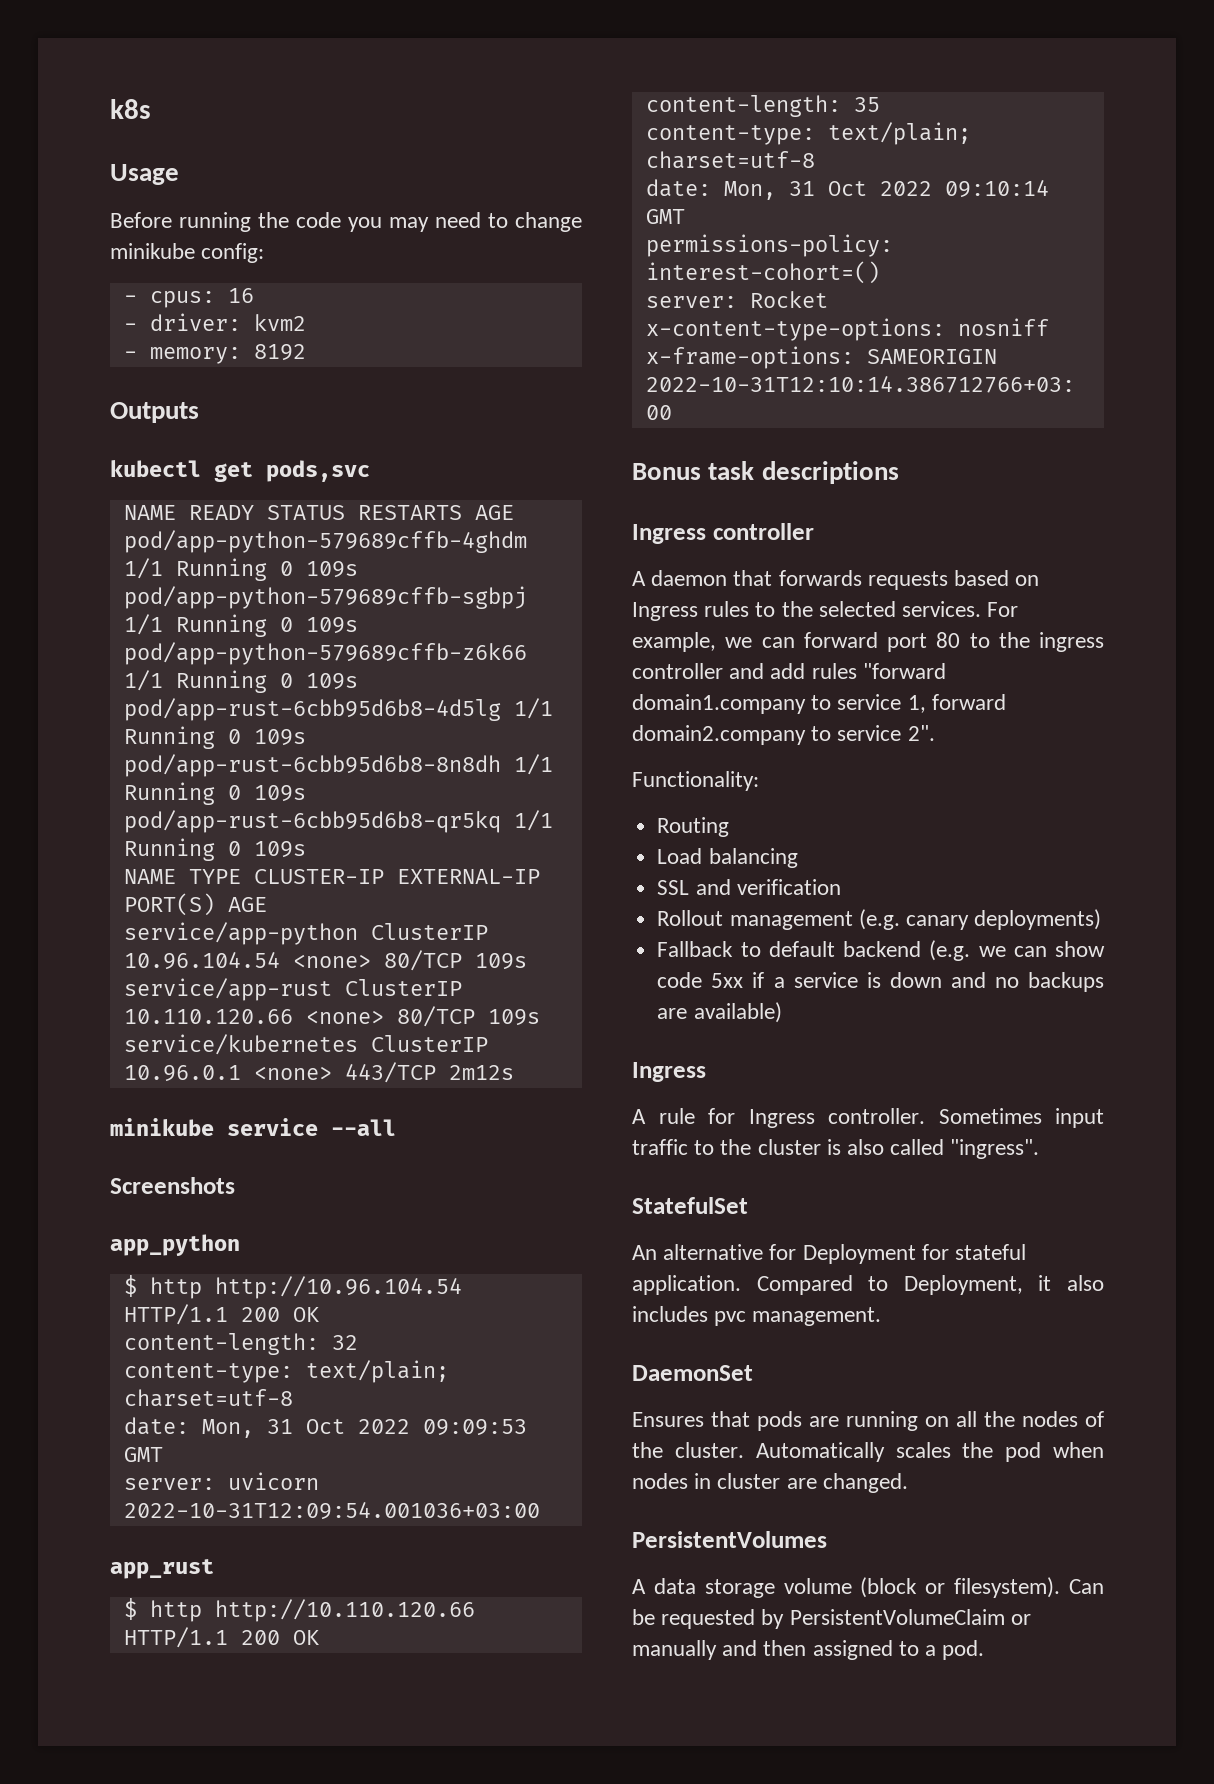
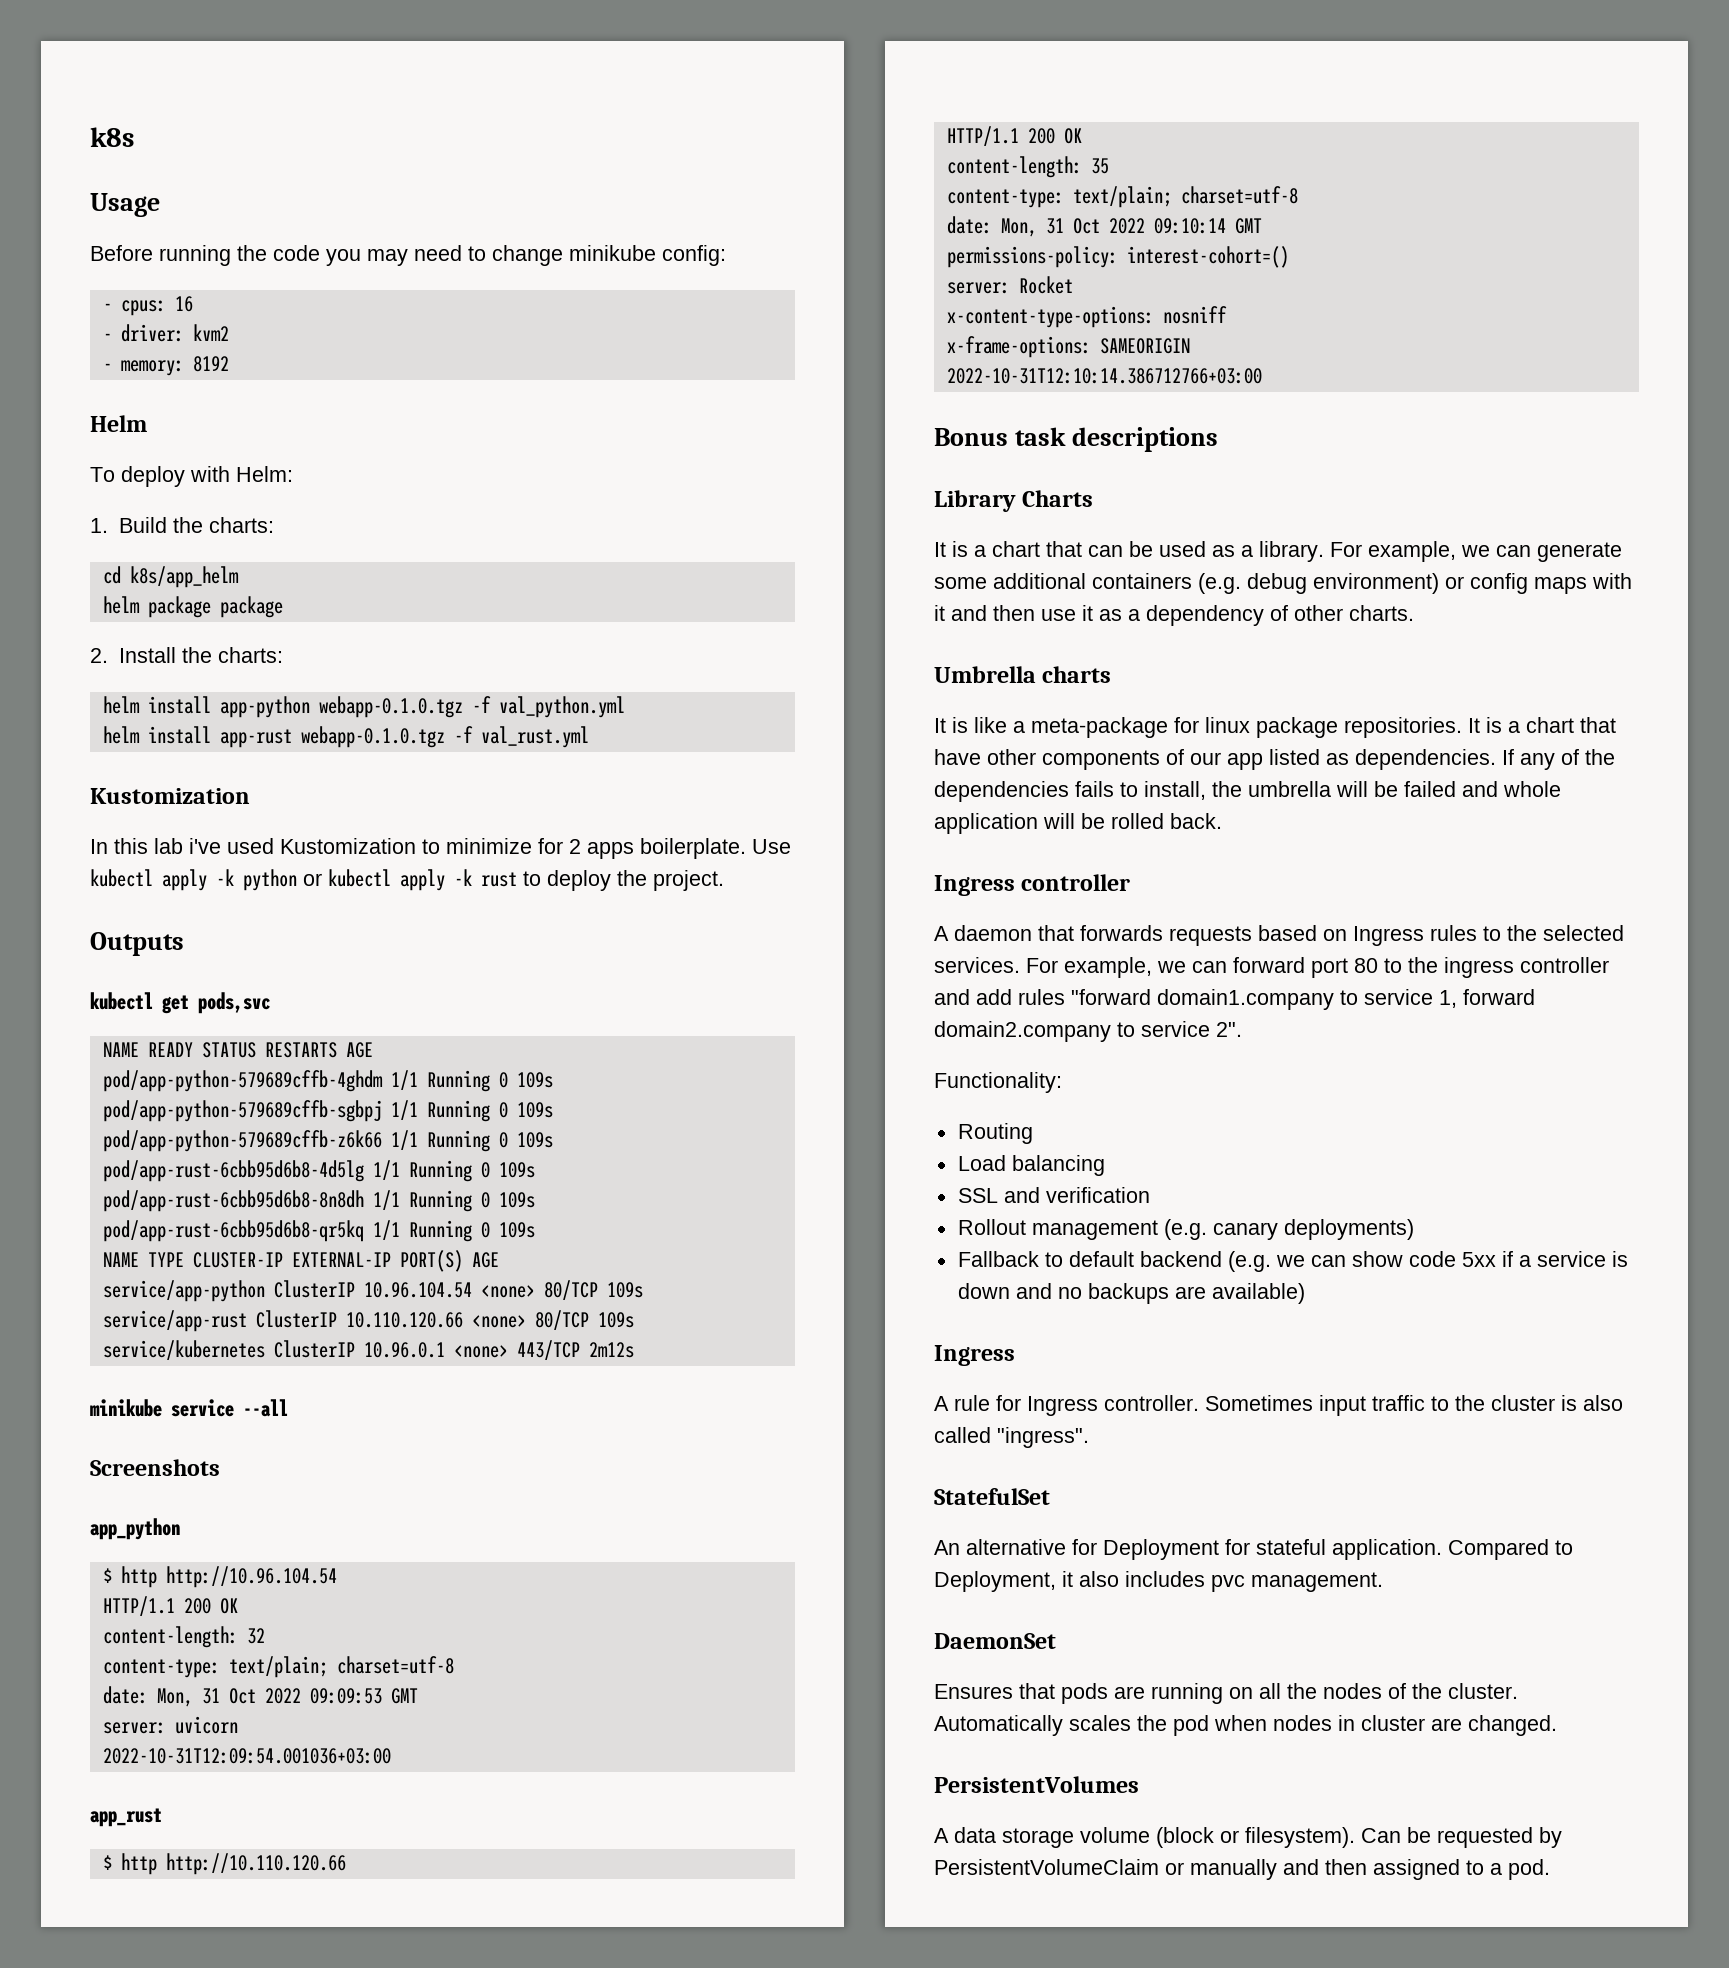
(306, 352) none -> [90,415,147,432] [90,466,293,487] [90,517,274,533] [102,566,239,588] [102,596,283,618] [90,647,283,663] [102,696,625,718] [102,726,589,748] [90,788,250,804] [90,838,791,859] [90,869,724,891] // Helm // To deploy with Helm: // 1. Build the charts: // cd k8s/app_helm // helm package package // 2. Install the charts: // helm install app-python webapp-0.1.0.tgz -f val_python.yml // helm install app-rust webapp-0.1.0.tgz -f val_rust.yml // Kustomization // In this lab i've used Kustomization to minimize for 2 apps boilerplate. Use kubectl apply -k python or kubectl apply -k rust to deploy the project.
(899, 472) none -> [934,490,1094,512] [934,541,1622,562] [934,573,1632,594] [934,605,1414,626] [934,666,1112,683] [934,717,1616,738] [934,749,1615,770] [934,781,1561,802] [934,813,1222,834] // Library Charts // It is a chart that can be used as a library. For example, we can generate some additional containers (e.g. debug environment) or config maps with it and then use it as a dependency of other charts. // Umbrella charts // It is like a meta-package for linux package repositories. It is a chart that have other components of our app listed as dependencies. If any of the dependencies fails to install, the umbrella will be failed and whole application will be rolled back.

